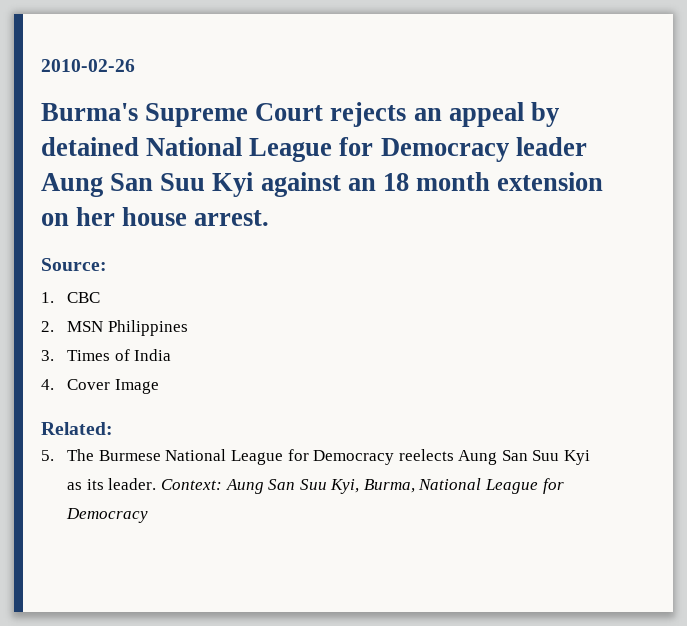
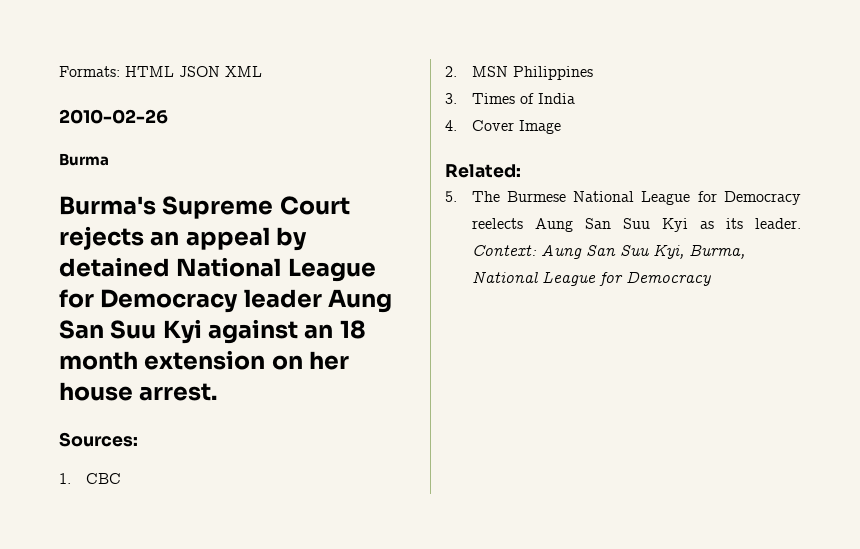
(41, 65) none -> [59,66,262,77] Formats: HTML JSON XML //
(135, 65) none -> [59,153,109,166] // Burma
[41,258,107,271] Source: -> [59,432,138,447] Sources:

